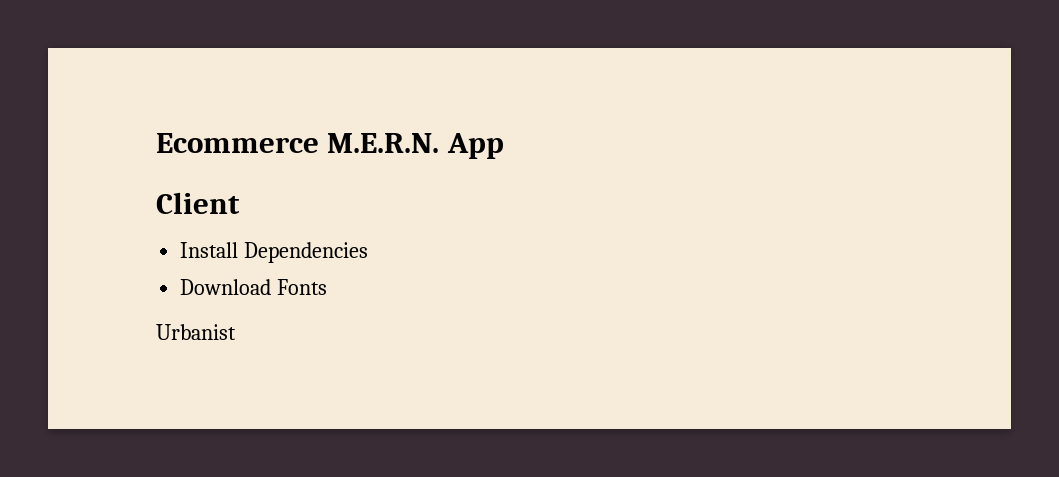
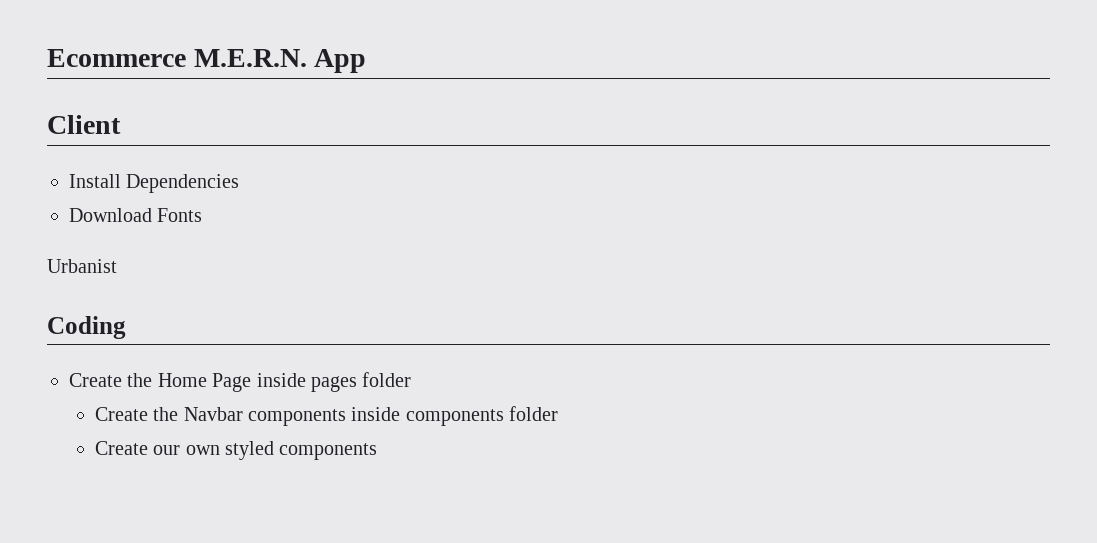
(236, 332) none -> [47,316,126,339] [69,372,412,392] [94,406,559,426] [94,441,378,460] // Coding // Create the Home Page inside pages folder // Create the Navbar components inside components folder // Create our own styled components

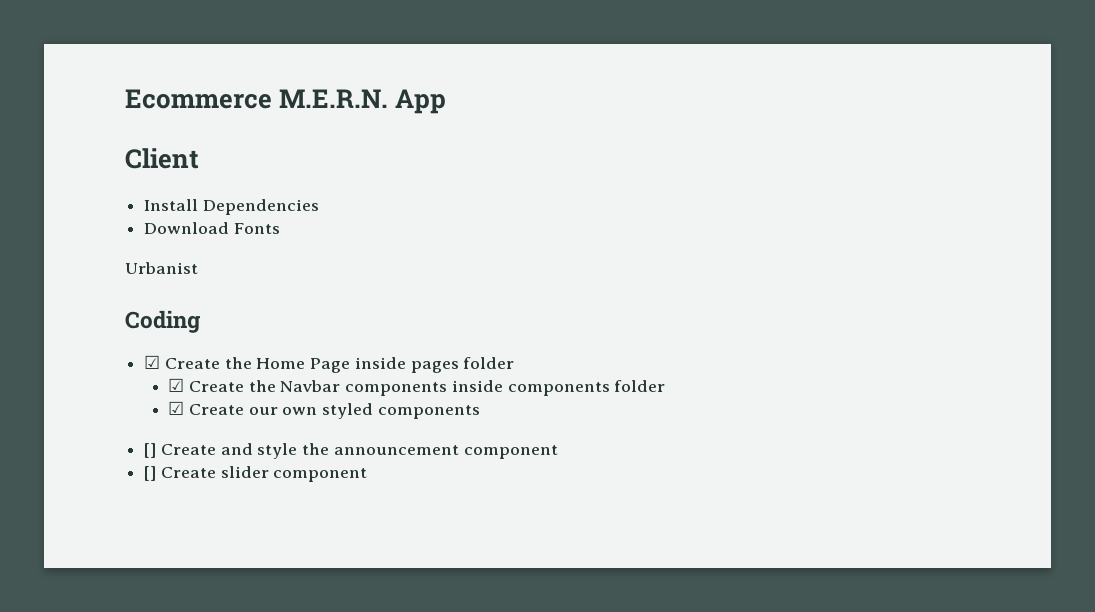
(126, 327) none -> [144,355,161,369] ☑
(412, 379) none -> [168,378,185,392] ☑
(559, 413) none -> [168,401,185,415] ☑
(378, 451) none -> [144,443,558,459] [144,466,368,482] // [] Create and style the announcement component // [] Create slider component

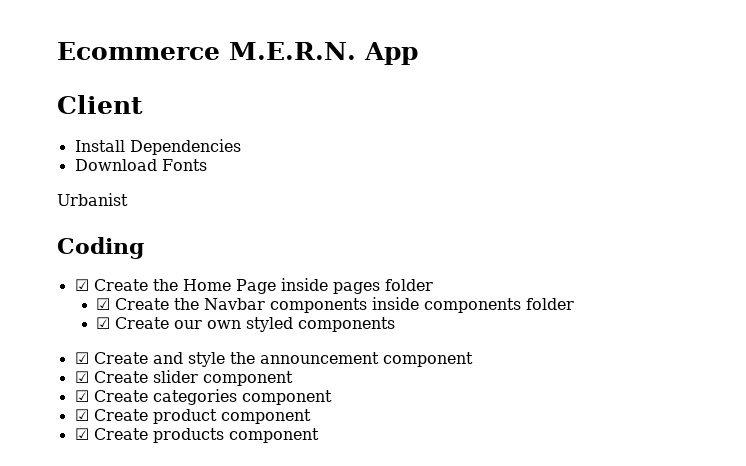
[144,443,157,458] [] -> [74,352,89,364] ☑
[144,466,157,481] [] -> [74,371,89,383] ☑
(368, 475) none -> [74,389,332,405] [74,409,311,424] [74,428,319,443] // ☑ Create categories component // ☑ Create product component // ☑ Create products component

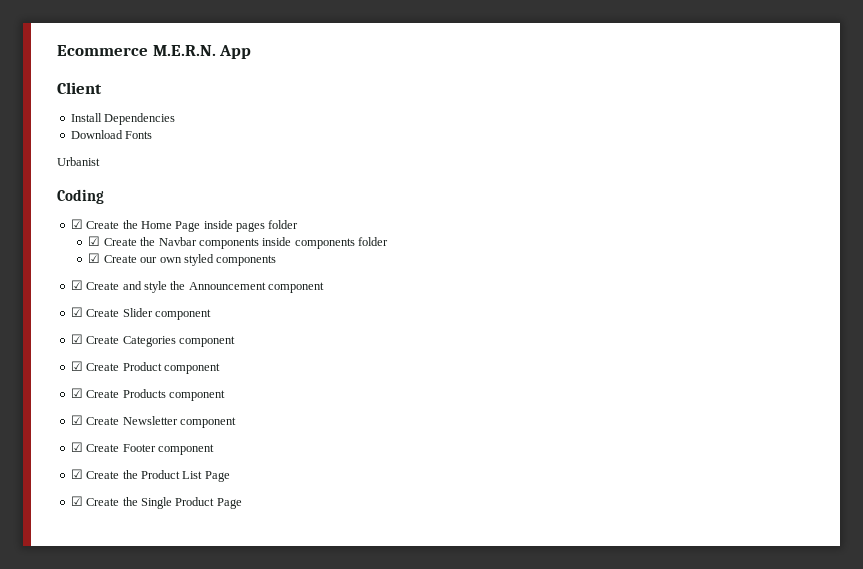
[259,352,473,367] [74,370,293,386] [74,389,332,405] [74,409,311,424] [74,428,319,443] announcement component // ☑ Create slider component // ☑ Create categories component // ☑ Create product component // ☑ Create products component -> [188,282,324,293] [70,307,211,320] [70,334,235,347] [70,361,220,374] [70,388,225,401] [70,415,236,428] [70,442,214,455] [70,469,230,482] [70,496,242,509] Announcement component // ☑ Create Slider component // ☑ Create Categories component // ☑ Create Product component // ☑ Create Products component // ☑ Create Newsletter component // ☑ Create Footer component // ☑ Create the Product List Page // ☑ Create the Single Product Page

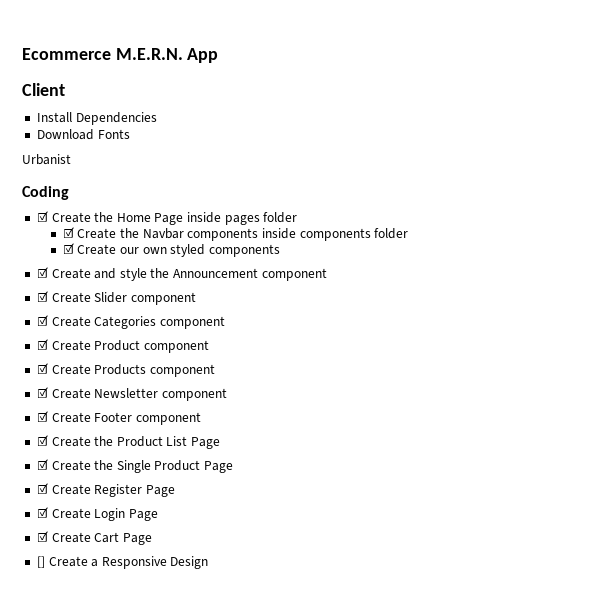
(242, 503) none -> [36,483,175,497] [36,507,158,521] [36,531,152,545] [36,556,209,569] // ☑ Create Register Page // ☑ Create Login Page // ☑ Create Cart Page // [] Create a Responsive Design

